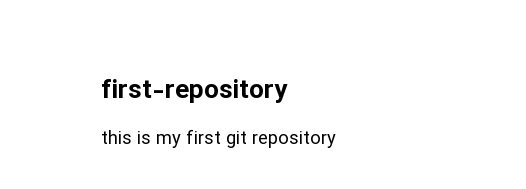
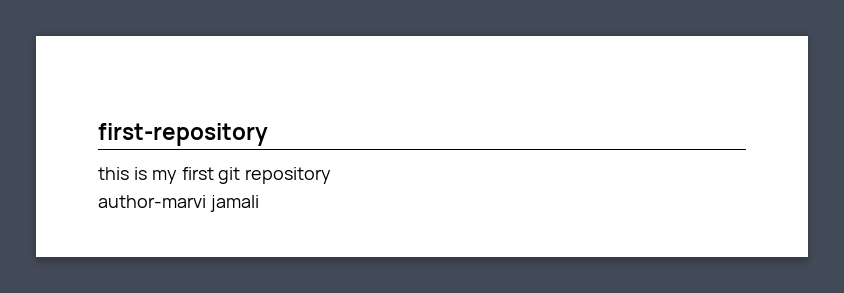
(336, 139) none -> [98,195,259,212] // author-marvi jamali

